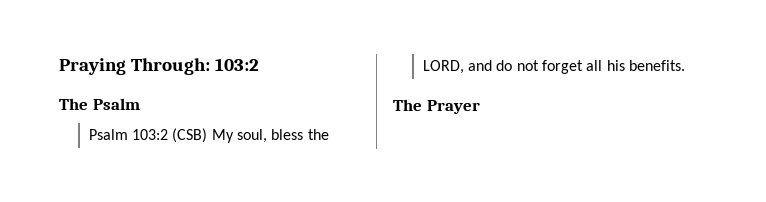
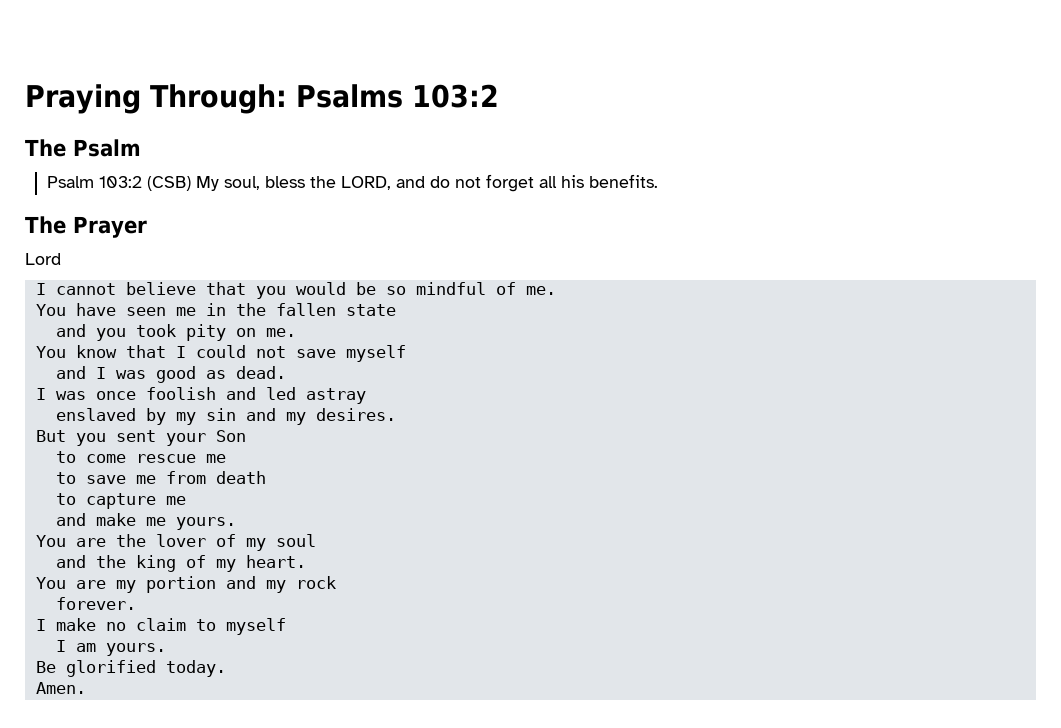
(210, 66) none -> [295,84,403,108] Psalms
(480, 107) none -> [25,253,61,265] [35,282,556,299] [35,303,396,316] [55,324,296,341] [35,345,406,362] [55,366,286,383] [35,387,366,404] [55,408,396,425] [35,430,246,446] [55,451,226,463] [55,471,266,484] [55,493,186,509] [55,513,236,530] [35,534,316,551] [55,555,306,572] [35,576,336,593] [55,597,136,610] [35,618,286,635] [55,640,166,656] [35,660,226,677] [35,682,86,694] // Lord // I cannot believe that you would be so mindful of me. // You have seen me in the fallen state // and you took pity on me. // You know that I could not save myself // and I was good as dead. // I was once foolish and led astray // enslaved by my sin and my desires. // But you sent your Son // to come rescue me // to save me from death // to capture me // and make me yours. // You are the lover of my soul // and the king of my heart. // You are my portion and my rock // forever. // I make no claim to myself // I am yours. // Be glorified today. // Amen.

